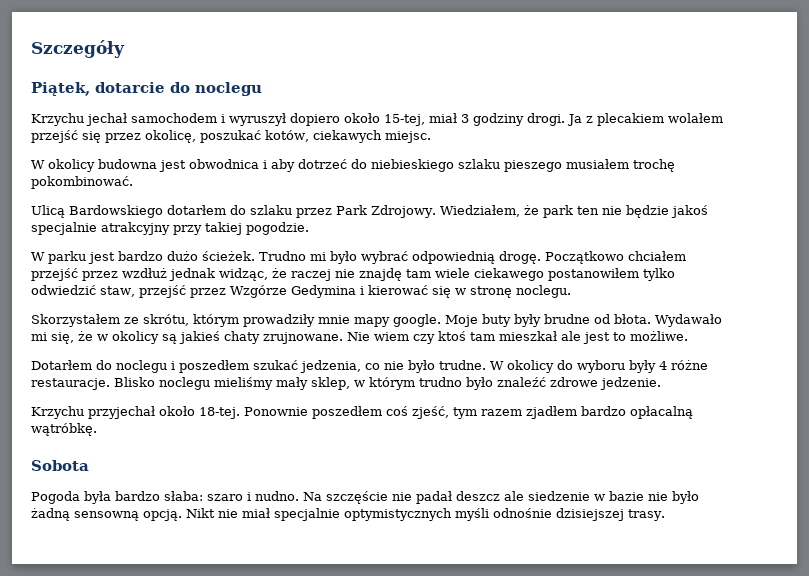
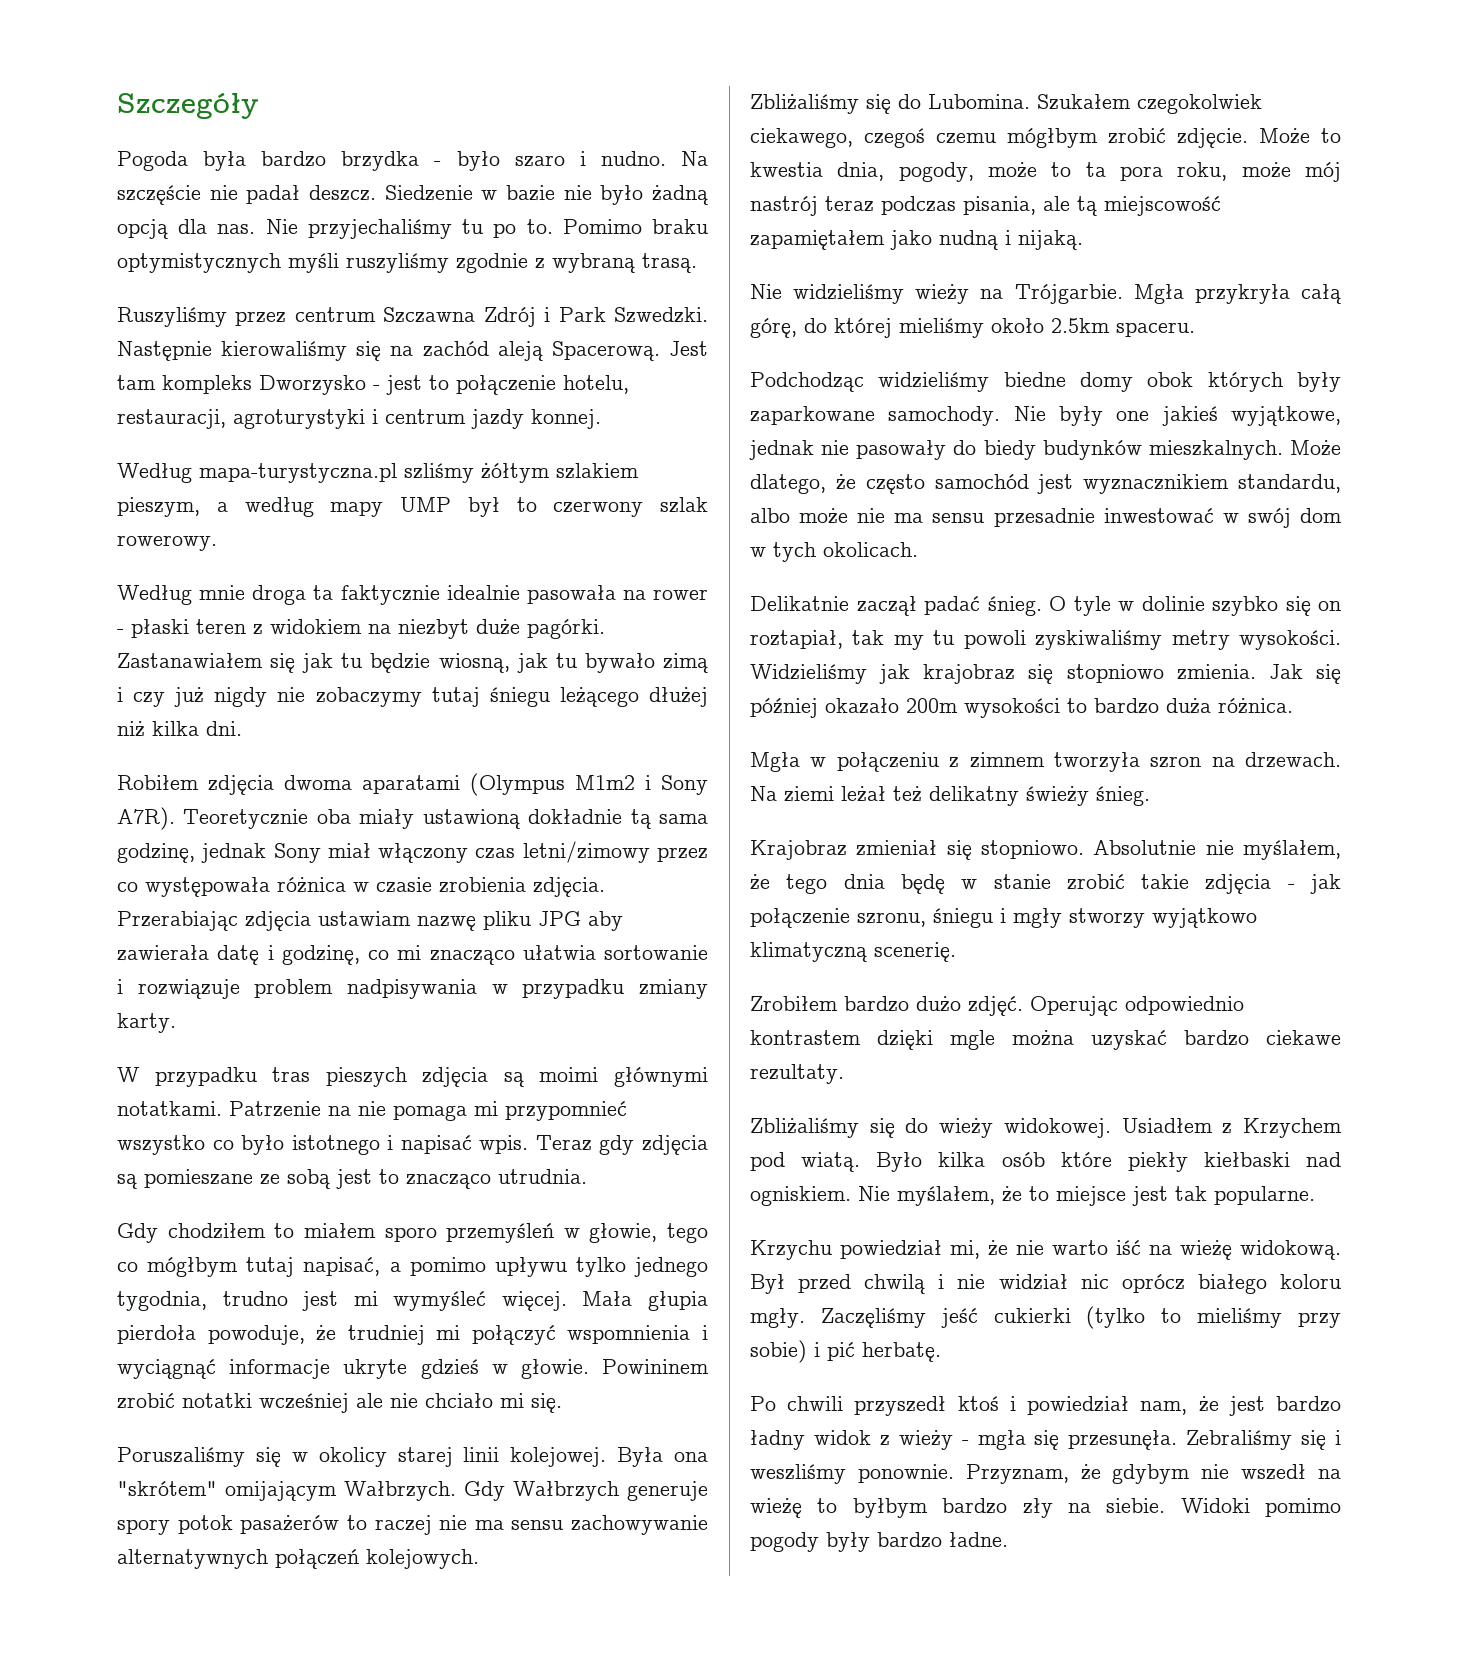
[31,82,262,96] [31,113,723,126] [31,130,431,143] [31,159,675,172] [31,176,133,189] [31,205,708,218] [31,222,309,235] [31,251,686,264] [31,268,675,281] [31,285,571,298] [31,314,722,327] [31,331,688,344] [31,360,708,373] [31,377,661,390] [31,406,693,419] [31,423,97,436] [31,460,89,471] // Piątek, dotarcie do noclegu // Krzychu jechał samochodem i wyruszył dopiero około 15-tej, miał 3 godziny drogi. Ja z plecakiem wolałem przejść się przez okolicę, poszukać kotów, ciekawych miejsc. // W okolicy budowna jest obwodnica i aby dotrzeć do niebieskiego szlaku pieszego musiałem trochę pokombinować. // Ulicą Bardowskiego dotarłem do szlaku przez Park Zdrojowy. Wiedziałem, że park ten nie będzie jakoś specjalnie atrakcyjny przy takiej pogodzie. // W parku jest bardzo dużo ścieżek. Trudno mi było wybrać odpowiednią drogę. Początkowo chciałem przejść przez wzdłuż jednak widząc, że raczej nie znajdę tam wiele ciekawego postanowiłem tylko odwiedzić staw, przejść przez Wzgórze Gedymina i kierować się w stronę noclegu. // Skorzystałem ze skrótu, którym prowadziły mnie mapy google. Moje buty były brudne od błota. Wydawało mi się, że w okolicy są jakieś chaty zrujnowane. Nie wiem czy ktoś tam mieszkał ale jest to możliwe. // Dotarłem do noclegu i poszedłem szukać jedzenia, co nie było trudne. W okolicy do wyboru były 4 różne restauracje. Blisko noclegu mieliśmy mały sklep, w którym trudno było znaleźć zdrowe jedzenie. // Krzychu przyjechał około 18-tej. Ponownie poszedłem coś zjeść, tym razem zjadłem bardzo opłacalną wątróbkę. // Sobota -> (259, 106) none
[164,491,203,501] słaba: -> [341,151,500,171] brzydka - było
[456,491,590,501] deszcz ale siedzenie -> [309,185,473,201] deszcz. Siedzenie
[74,508,665,521] sensowną opcją. Nikt nie miał specjalnie optymistycznych myśli odnośnie dzisiejszej trasy. -> [117,219,708,239] [117,253,697,273] [117,307,709,327] [117,341,708,361] [117,375,629,395] [117,409,601,429] [117,463,639,483] [117,497,708,517] [117,535,217,551] [117,585,708,605] [117,619,605,639] [117,653,709,673] [117,687,708,707] [117,721,242,737] [117,773,708,796] [117,807,708,830] [117,841,708,863] [117,877,605,897] [117,911,623,931] [117,945,708,965] [117,979,708,999] [117,1013,176,1033] [117,1067,708,1087] [117,1101,627,1121] [117,1135,708,1155] [117,1169,587,1189] [117,1223,708,1243] [117,1257,708,1277] [117,1291,708,1311] [117,1325,708,1345] [117,1359,710,1379] [117,1393,562,1413] [117,1447,708,1467] [117,1481,708,1501] [117,1515,708,1535] [117,1549,479,1569] [750,94,1262,114] [750,128,1341,148] [750,162,1341,182] [750,196,1221,216] [750,230,1083,250] [750,284,1342,304] [750,318,1195,338] [750,372,1341,392] [750,406,1341,426] [749,440,1341,460] [750,474,1341,494] [750,508,1342,528] [750,542,918,562] [750,596,1341,616] [750,630,1341,650] [750,664,1341,684] [750,698,1293,718] [750,752,1341,772] [750,786,1150,806] [750,840,1341,860] [750,874,1341,894] [750,908,1257,928] [750,942,956,962] [750,996,1244,1016] [750,1030,1341,1050] [750,1064,844,1084] [750,1118,1342,1138] [750,1152,1341,1172] [750,1186,1315,1206] [750,1240,1341,1260] [750,1274,1341,1294] [750,1306,1341,1329] [750,1340,941,1363] [750,1396,1341,1416] [750,1430,1341,1450] [750,1464,1341,1484] [750,1498,1341,1518] [750,1532,1008,1552] opcją dla nas. Nie przyjechaliśmy tu po to. Pomimo braku optymistycznych myśli ruszyliśmy zgodnie z wybraną trasą. // Ruszyliśmy przez centrum Szczawna Zdrój i Park Szwedzki. Następnie kierowaliśmy się na zachód aleją Spacerową. Jest tam kompleks Dworzysko - jest to połączenie hotelu, restauracji, agroturystyki i centrum jazdy konnej. // Według mapa-turystyczna.pl szliśmy żółtym szlakiem pieszym, a według mapy UMP był to czerwony szlak rowerowy. // Według mnie droga ta faktycznie idealnie pasowała na rower - płaski teren z widokiem na niezbyt duże pagórki. Zastanawiałem się jak tu będzie wiosną, jak tu bywało zimą i czy już nigdy nie zobaczymy tutaj śniegu leżącego dłużej niż kilka dni. // Robiłem zdjęcia dwoma aparatami (Olympus M1m2 i Sony A7R). Teoretycznie oba miały ustawioną dokładnie tą sama godzinę, jednak Sony miał włączony czas letni/zimowy przez co występowała różnica w czasie zrobienia zdjęcia. Przerabiając zdjęcia ustawiam nazwę pliku JPG aby zawierała datę i godzinę, co mi znacząco ułatwia sortowanie i rozwiązuje problem nadpisywania w przypadku zmiany karty. // W przypadku tras pieszych zdjęcia są moimi głównymi notatkami. Patrzenie na nie pomaga mi przypomnieć wszystko co było istotnego i napisać wpis. Teraz gdy zdjęcia są pomieszane ze sobą jest to znacząco utrudnia. // Gdy chodziłem to miałem sporo przemyśleń w głowie, tego co mógłbym tutaj napisać, a pomimo upływu tylko jednego tygodnia, trudno jest mi wymyśleć więcej. Mała głupia pierdoła powoduje, że trudniej mi połączyć wspomnienia i wyciągnąć informacje ukryte gdzieś w głowie. Powininem zrobić notatki wcześniej ale nie chciało mi się. // Poruszaliśmy się w okolicy starej linii kolejowej. Była ona "skrótem" omijającym Wałbrzych. Gdy Wałbrzych generuje spory potok pasażerów to raczej nie ma sensu zachowywanie alternatywnych połączeń kolejowych. // Zbliżaliśmy się do Lubomina. Szukałem czegokolwiek ciekawego, czegoś czemu mógłbym zrobić zdjęcie. Może to kwestia dnia, pogody, może to ta pora roku, może mój nastrój teraz podczas pisania, ale tą miejscowość zapamiętałem jako nudną i nijaką. // Nie widzieliśmy wieży na Trójgarbie. Mgła przykryła całą górę, do której mieliśmy około 2.5km spaceru. // Podchodząc widzieliśmy biedne domy obok których były zaparkowane samochody. Nie były one jakieś wyjątkowe, jednak nie pasowały do biedy budynków mieszkalnych. Może dlatego, że często samochód jest wyznacznikiem standardu, albo może nie ma sensu przesadnie inwestować w swój dom w tych okolicach. // Delikatnie zaczął padać śnieg. O tyle w dolinie szybko się on roztapiał, tak my tu powoli zyskiwaliśmy metry wysokości. Widzieliśmy jak krajobraz się stopniowo zmienia. Jak się później okazało 200m wysokości to bardzo duża różnica. // Mgła w połączeniu z zimnem tworzyła szron na drzewach. Na ziemi leżał też delikatny świeży śnieg. // Krajobraz zmieniał się stopniowo. Absolutnie nie myślałem, że tego dnia będę w stanie zrobić takie zdjęcia - jak połączenie szronu, śniegu i mgły stworzy wyjątkowo klimatyczną scenerię. // Zrobiłem bardzo dużo zdjęć. Operując odpowiednio kontrastem dzięki mgle można uzyskać bardzo ciekawe rezultaty. // Zbliżaliśmy się do wieży widokowej. Usiadłem z Krzychem pod wiatą. Było kilka osób które piekły kiełbaski nad ogniskiem. Nie myślałem, że to miejsce jest tak popularne. // Krzychu powiedział mi, że nie warto iść na wieżę widokową. Był przed chwilą i nie widział nic oprócz białego koloru mgły. Zaczęliśmy jeść cukierki (tylko to mieliśmy przy sobie) i pić herbatę. // Po chwili przyszedł ktoś i powiedział nam, że jest bardzo ładny widok z wieży - mgła się przesunęła. Zebraliśmy się i weszliśmy ponownie. Przyznam, że gdybym nie wszedł na wieżę to byłbym bardzo zły na siebie. Widoki pomimo pogody były bardzo ładne.

